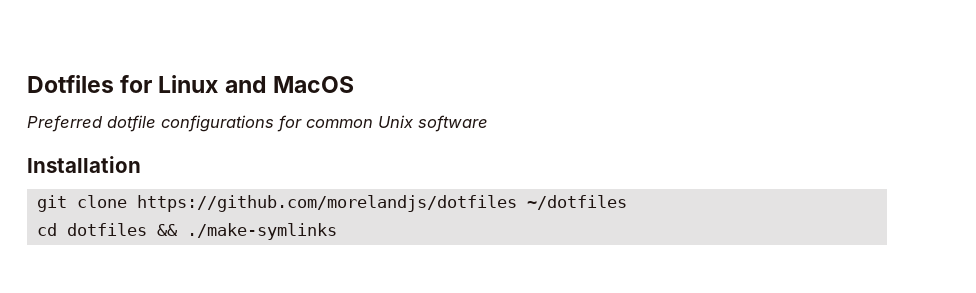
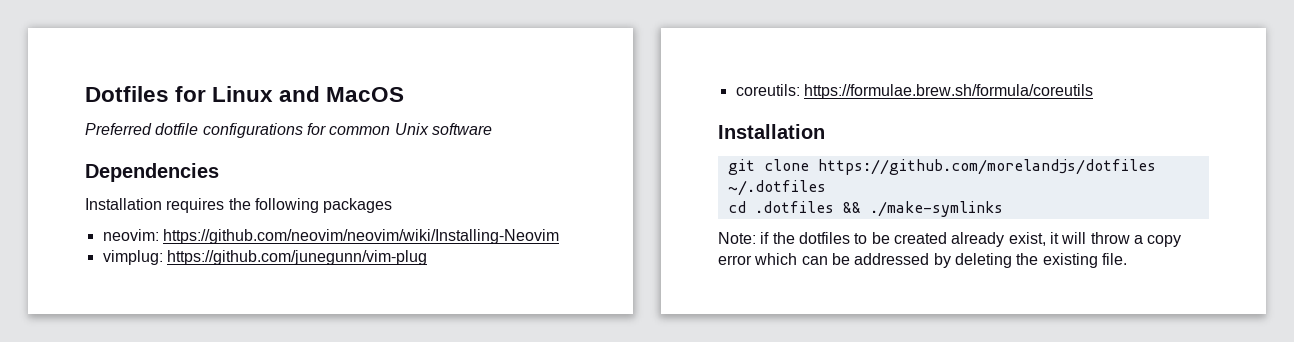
(488, 123) none -> [85,163,219,182] [85,198,393,213] [102,229,559,244] [102,250,427,265] [735,84,1093,99] // Dependencies // Installation requires the following packages // neovim: https://github.com/neovim/neovim/wiki/Installing-Neovim // vimplug: https://github.com/junegunn/vim-plug // coreutils: https://formulae.brew.sh/formula/coreutils
[526,195,627,210] ~/dotfiles -> [727,180,826,196] ~/.dotfiles
[66,223,147,236] dotfiles -> [754,201,834,213] .dotfiles
(337, 231) none -> [718,232,1182,247] [718,253,1127,268] // Note: if the dotfiles to be created already exist, it will throw a copy error which can be addressed by deleting the existing file.

